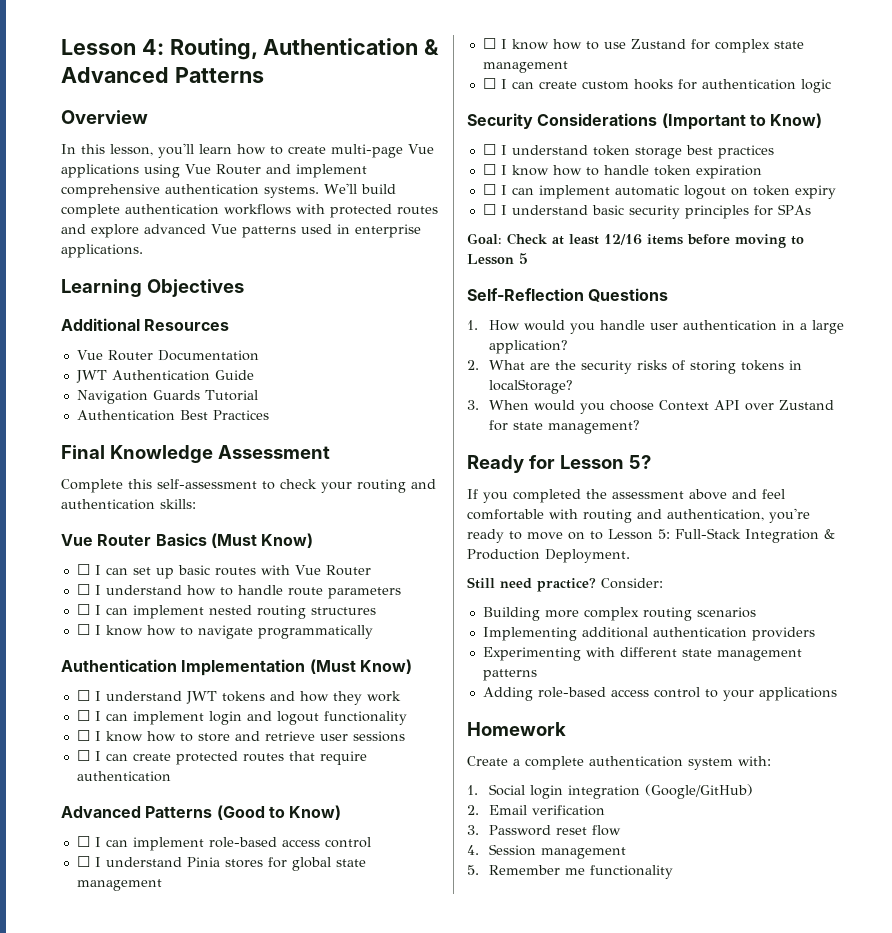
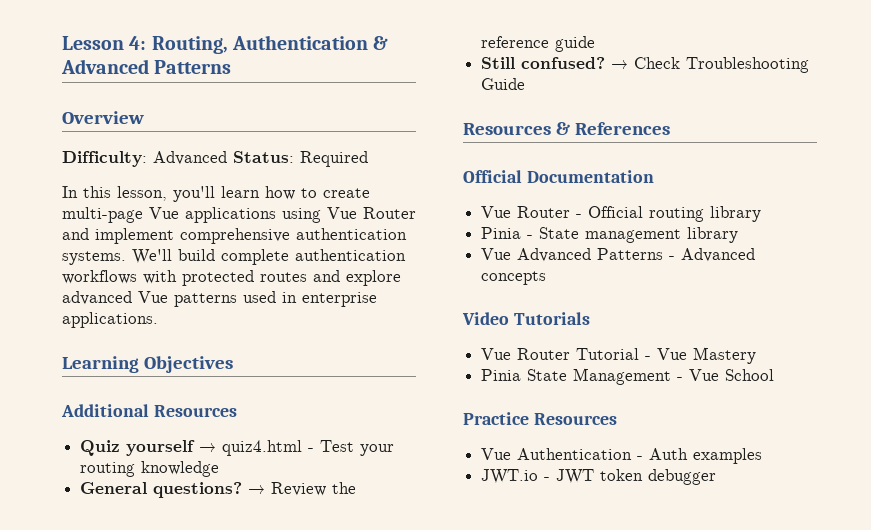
(148, 117) none -> [62,151,368,167] // Difficulty: Advanced Status: Required
[76,350,259,361] [75,370,254,383] [76,390,258,404] [76,410,269,421] [61,445,330,463] [61,479,436,493] [61,499,196,510] [61,533,314,548] [76,564,371,579] [76,584,401,599] [76,604,376,619] [76,624,373,639] [61,659,412,676] [76,690,401,705] [76,710,407,725] [76,730,405,742] [76,750,367,765] [76,771,171,782] [61,805,342,820] [76,836,371,851] [76,856,366,871] [76,879,162,891] [482,38,804,53] [482,61,568,73] [482,78,831,93] [467,113,823,130] [482,144,774,159] [482,164,762,179] [482,184,836,199] [482,204,811,219] [467,233,804,248] [467,253,528,265] [467,288,669,302] [467,320,844,334] [488,340,568,354] [467,360,802,374] [488,379,573,394] [467,400,834,414] [488,420,640,434] [467,455,651,473] [467,489,785,503] [467,508,810,523] [467,528,835,543] [467,549,630,563] [467,577,663,592] [482,607,756,621] [482,627,815,641] [482,647,802,661] [482,669,537,681] [482,687,837,701] [467,722,566,736] [467,756,771,770] [467,784,753,799] [467,805,605,816] [467,825,621,836] [467,844,626,859] [467,865,673,879] Vue Router Documentation // JWT Authentication Guide // Navigation Guards Tutorial // Authentication Best Practices // Final Knowledge Assessment // Complete this self-assessment to check your routing and authentication skills: // Vue Router Basics (Must Know) // ☐ I can set up basic routes with Vue Router // ☐ I understand how to handle route parameters // ☐ I can implement nested routing structures // ☐ I know how to navigate programmatically // Authentication Implementation (Must Know) // ☐ I understand JWT tokens and how they work // ☐ I can implement login and logout functionality // ☐ I know how to store and retrieve user sessions // ☐ I can create protected routes that require authentication // Advanced Patterns (Good to Know) // ☐ I can implement role-based access control // ☐ I understand Pinia stores for global state management // ☐ I know how to use Zustand for complex state management // ☐ I can create custom hooks for authentication logic // Security Considerations (Important to Know) // ☐ I understand token storage best practices // ☐ I know how to handle token expiration // ☐ I can implement automatic logout on token expiry // ☐ I understand basic security principles for SPAs // Goal: Check at least 12/16 items before moving to Lesson 5 // Self-Reflection Questions // 1. How would you handle user authentication in a large application? // 2. What are the security risks of storing tokens in localStorage? // 3. When would you choose Context API over Zustand for state management? // Ready for Lesson 5? // If you completed the assessment above and feel comfortable with routing and authentication, you're ready to move on to Lesson 5: Full-Stack Integration & Production Deployment. // Still need practice? Consider: // Building more complex routing scenarios // Implementing additional authentication providers // Experimenting with different state management patterns // Adding role-based access control to your applications // Homework // Create a complete authentication system with: // 1. Social login integration (Google/GitHub) // 2. Email verification // 3. Password reset flow // 4. Session management // 5. Remember me functionality -> [80,440,395,456] [80,461,220,477] [80,482,357,498] [481,36,596,52] [481,57,810,73] [481,78,526,90] [463,122,670,135] [463,170,654,183] [481,206,762,222] [481,227,739,243] [481,248,756,262] [481,271,547,285] [462,312,590,325] [481,347,757,364] [481,368,775,385] [463,412,617,425] [481,448,763,464] [481,469,717,485] Quiz yourself → quiz4.html - Test your routing knowledge // General questions? → Review the reference guide // Still confused? → Check Troubleshooting Guide // Resources & References // Official Documentation // Vue Router - Official routing library // Pinia - State management library // Vue Advanced Patterns - Advanced concepts // Video Tutorials // Vue Router Tutorial - Vue Mastery // Pinia State Management - Vue School // Practice Resources // Vue Authentication - Auth examples // JWT.io - JWT token debugger

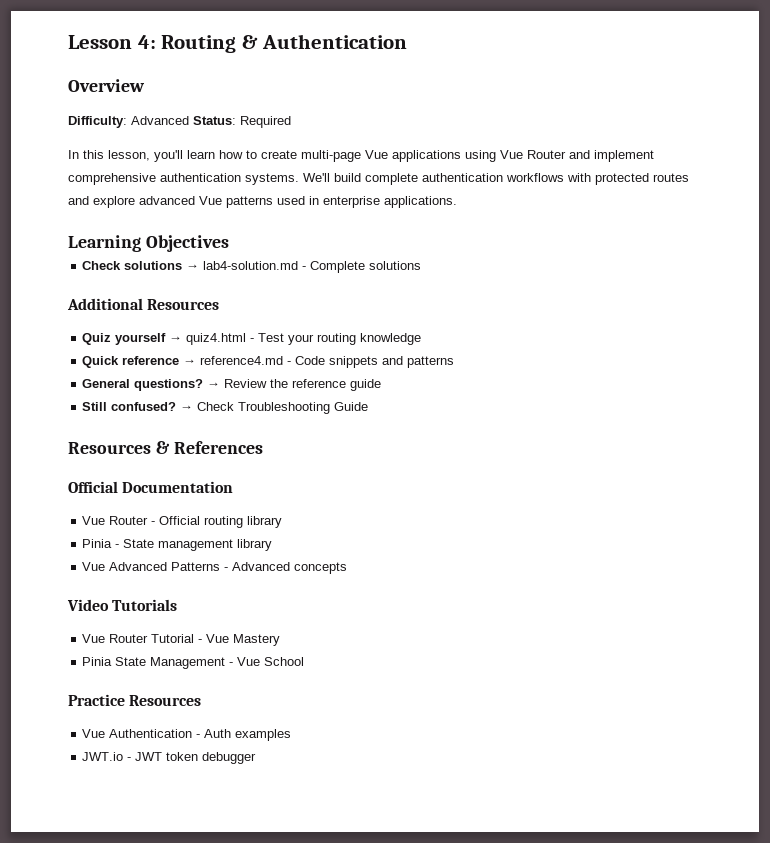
[151,35,389,54] [61,59,232,74] Routing, Authentication & Advanced Patterns -> [161,34,408,53] Routing & Authentication
(233, 364) none -> [82,261,422,273] // Check solutions → lab4-solution.md - Complete solutions
(220, 469) none -> [82,356,455,368] // Quick reference → reference4.md - Code snippets and patterns

